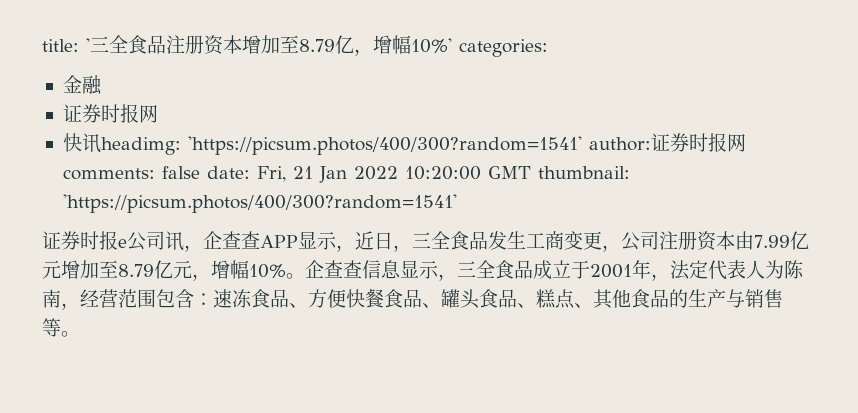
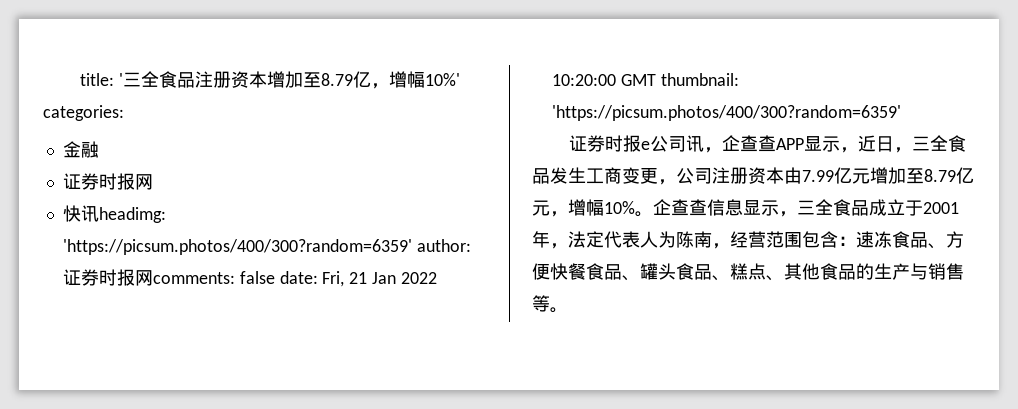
[187,136,582,155] 'https://picsum.photos/400/300?random=1541' -> [62,239,412,255] 'https://picsum.photos/400/300?random=6359'
[62,194,457,213] 'https://picsum.photos/400/300?random=1541' -> [551,105,901,121] 'https://picsum.photos/400/300?random=6359'

